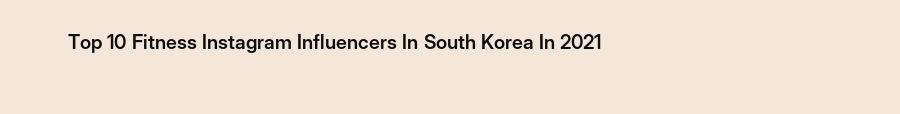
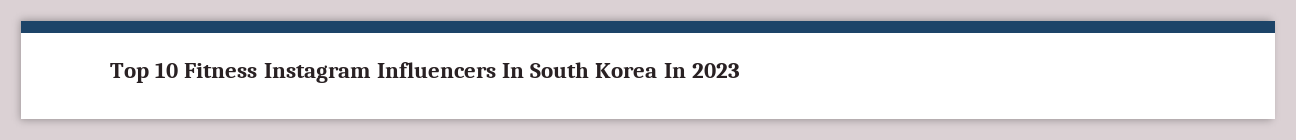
[560,34,602,49] 2021 -> [691,63,740,78] 2023

